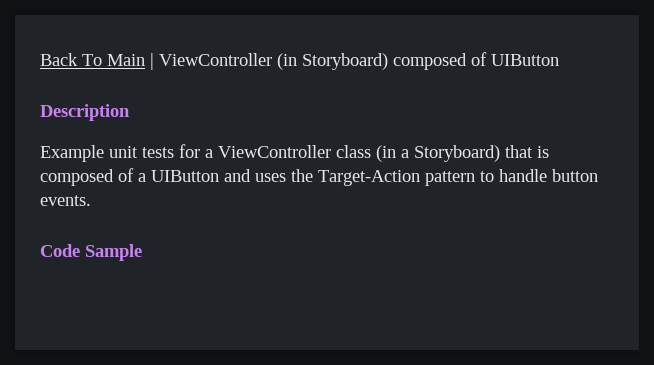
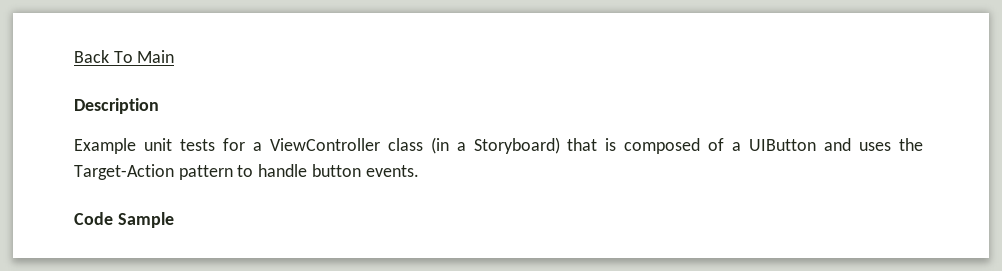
[150,52,559,70] | ViewController (in Storyboard) composed of UIButton -> (175, 56) none

